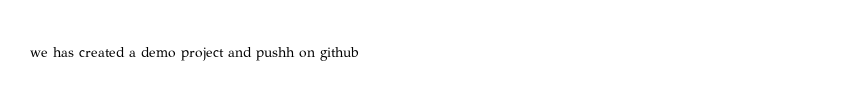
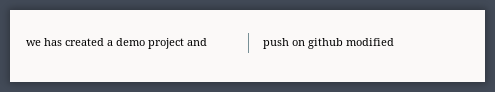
[256,47,295,61] pushh -> [263,38,289,49] push
(359, 54) none -> [346,38,394,46] modified

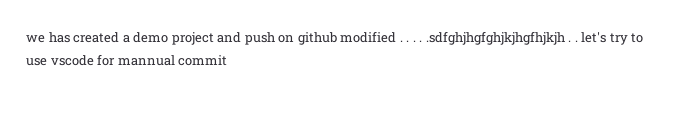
(394, 42) none -> [399,31,644,45] [26,54,228,66] . . . . .sdfghjhgfghjkjhgfhjkjh . . let's try to use vscode for mannual commit

